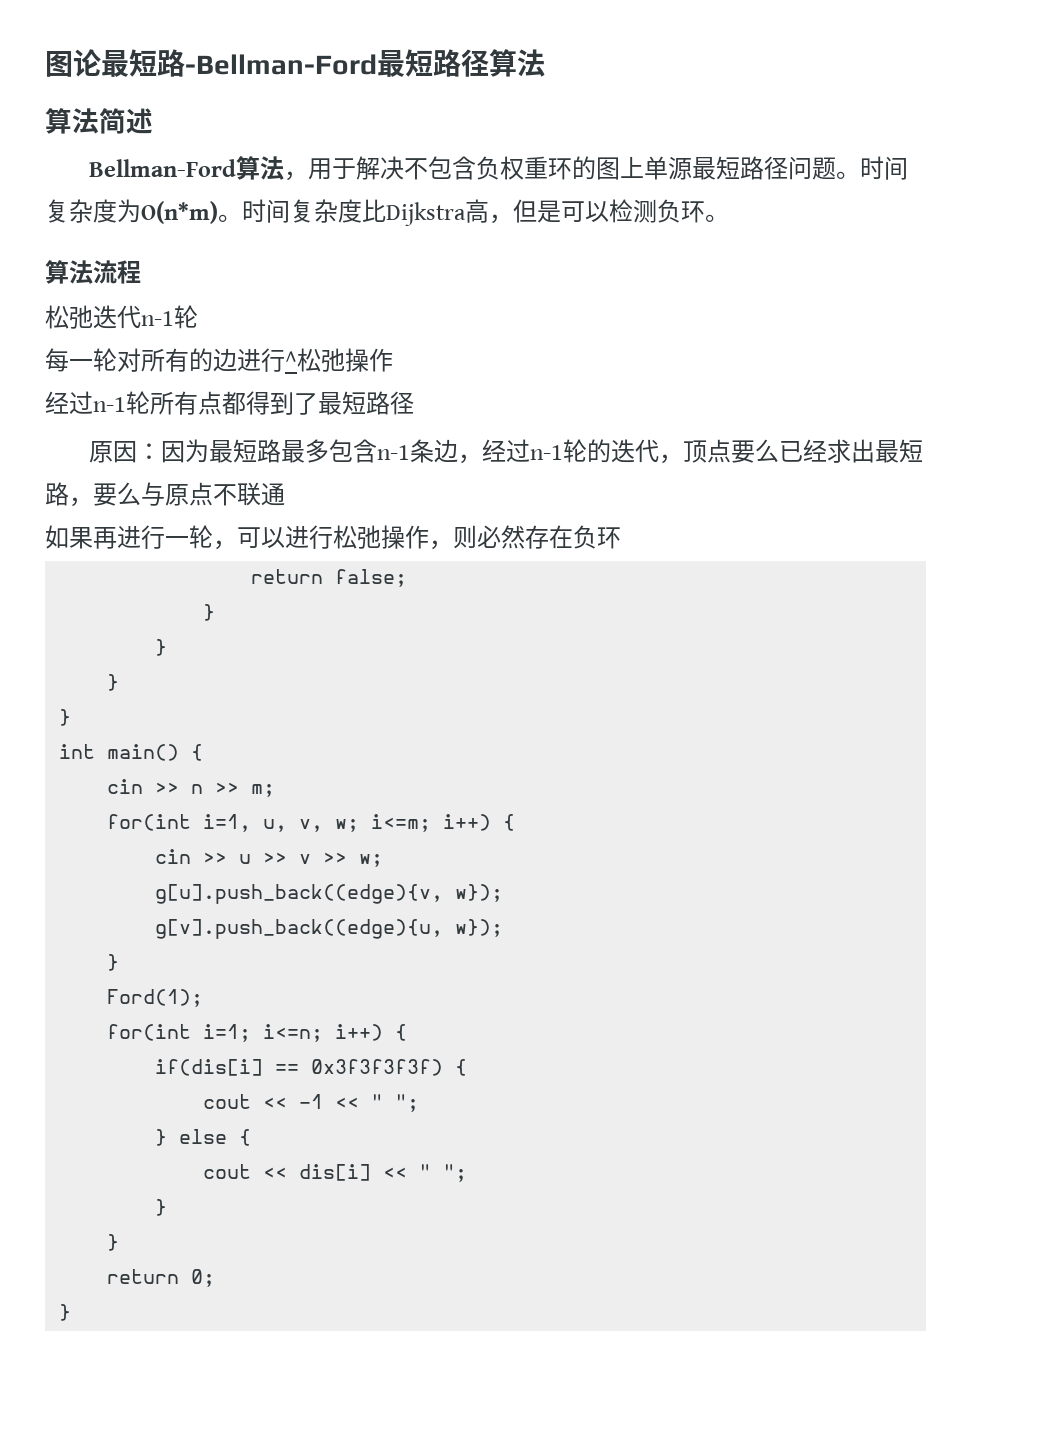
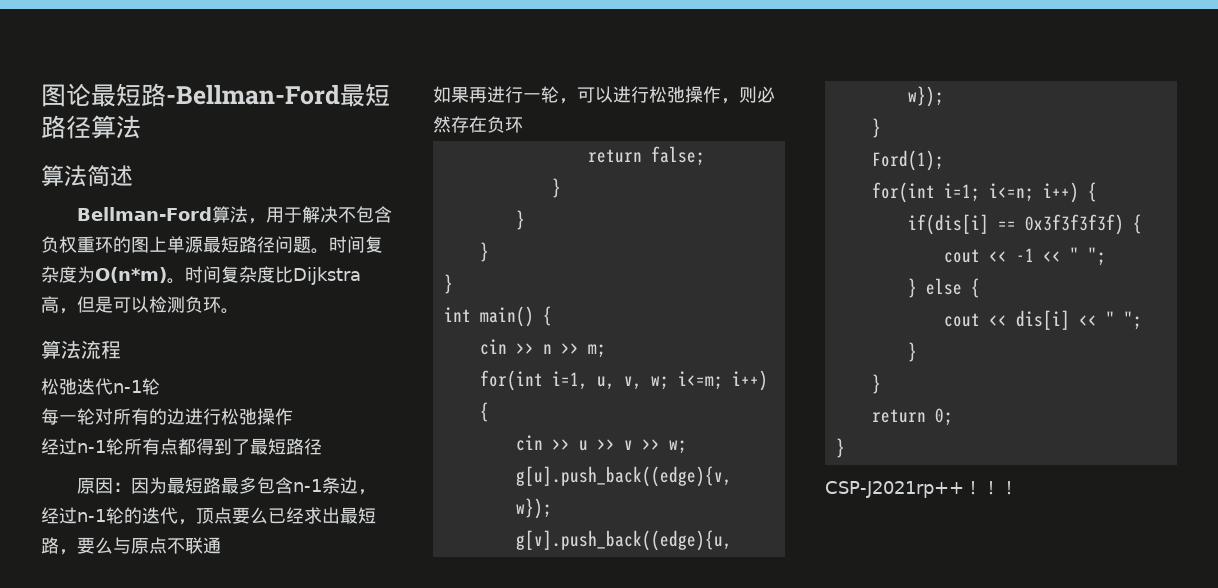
[285,351,297,369] ^ -> (221, 416) none
(72, 1312) none -> [825,481,1019,498] // CSP-J2021rp++！！！

